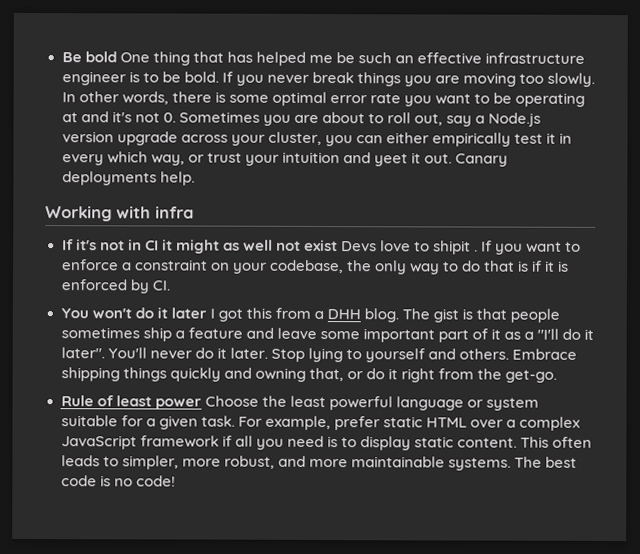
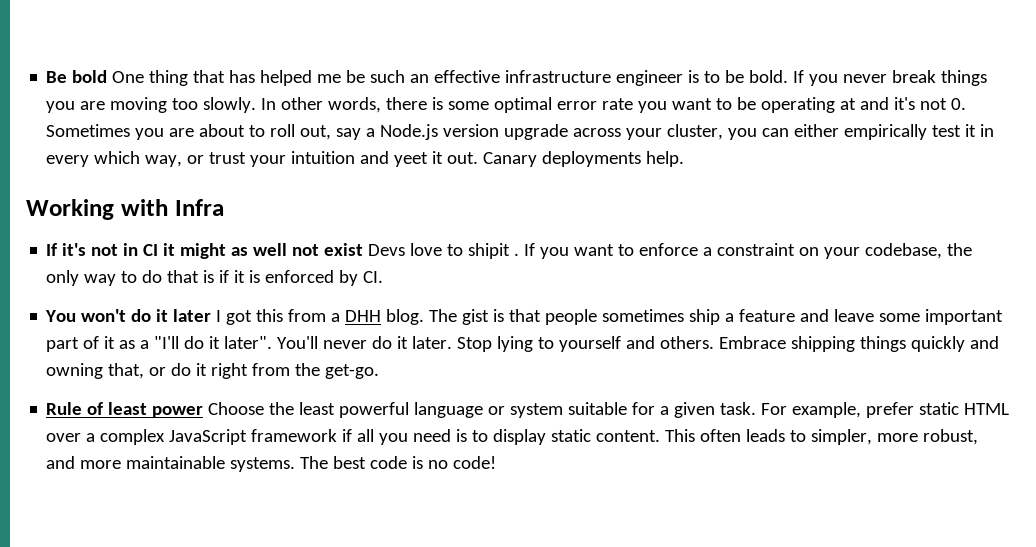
[155,206,194,219] infra -> [174,199,224,216] Infra

